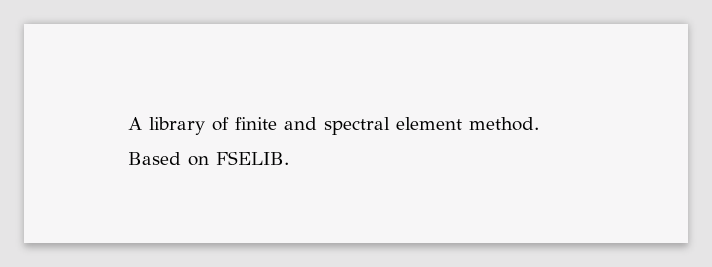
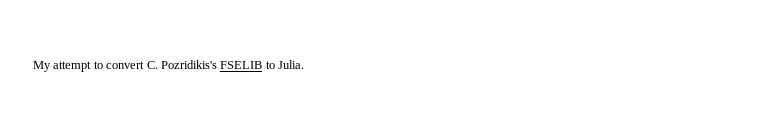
[128,117,539,135] [128,151,289,166] A library of finite and spectral element method. // Based on FSELIB. -> [33,60,304,72] My attempt to convert C. Pozridikis's FSELIB to Julia.

